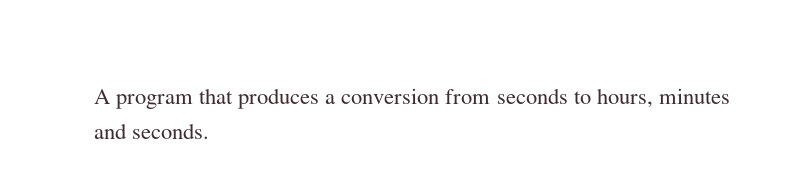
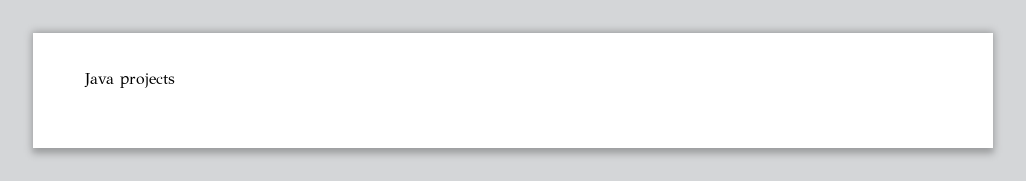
[94,88,730,109] [94,123,210,139] A program that produces a conversion from seconds to hours, minutes and seconds. -> [84,73,175,88] Java projects

